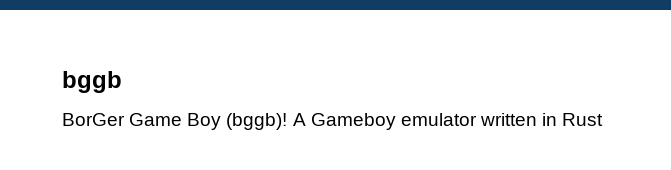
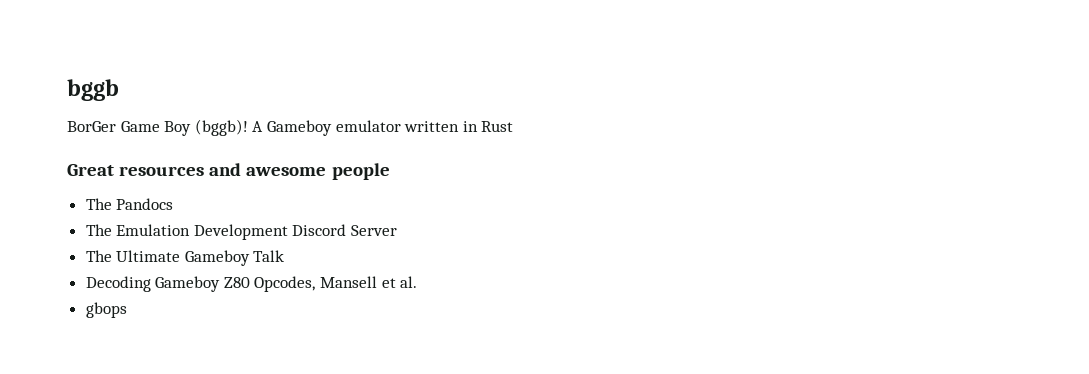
(604, 119) none -> [67,163,390,180] [85,198,174,210] [85,224,398,240] [85,250,285,266] [85,276,418,292] [85,302,127,318] // Great resources and awesome people // The Pandocs // The Emulation Development Discord Server // The Ultimate Gameboy Talk // Decoding Gameboy Z80 Opcodes, Mansell et al. // gbops

